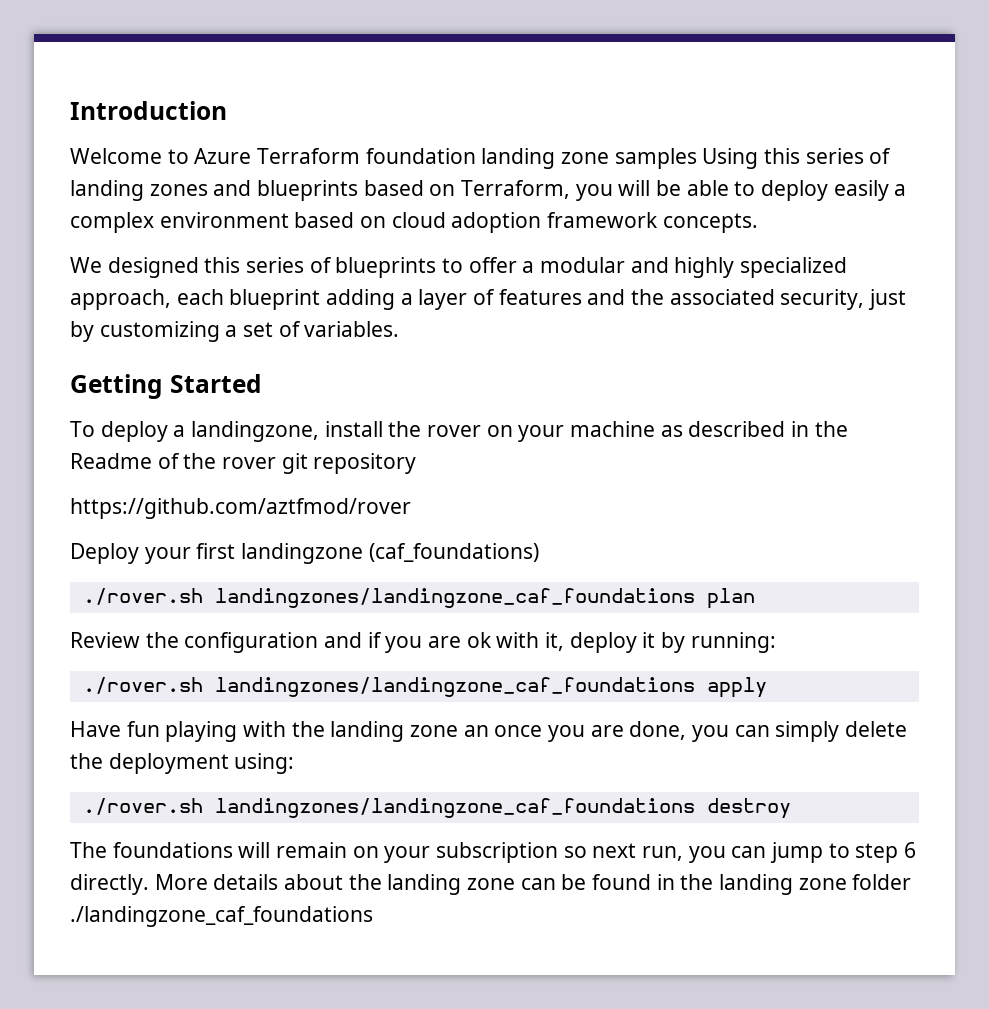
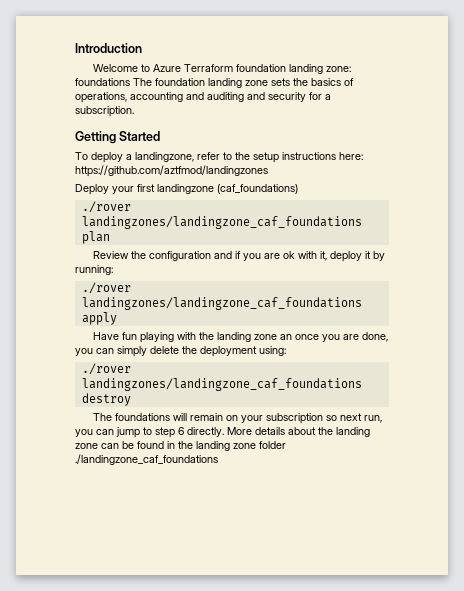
[561,148,892,169] [70,180,907,201] [70,212,758,233] [70,257,848,278] [70,289,907,310] [70,321,400,342] zone samples Using this series of landing zones and blueprints based on Terraform, you will be able to deploy easily a complex environment based on cloud adoption framework concepts. // We designed this series of blueprints to offer a modular and highly specialized approach, each blueprint adding a layer of features and the associated security, just by customizing a set of variables. -> [326,66,352,72] [75,78,354,88] [75,92,331,103] [75,106,134,117] zone: foundations The foundation landing zone sets the basics of operations, accounting and auditing and security for a subscription.
[324,421,848,442] [70,453,417,474] [70,498,411,519] install the rover on your machine as described in the Readme of the rover git repository // https://github.com/aztfmod/rover -> [197,152,363,163] [75,165,268,177] refer to the setup instructions here: https://github.com/aztfmod/landingzones
[82,588,203,605] ./rover.sh -> [81,201,131,213] ./rover
[82,677,203,694] ./rover.sh -> [81,282,131,294] ./rover
[82,798,203,815] ./rover.sh -> [81,363,131,375] ./rover

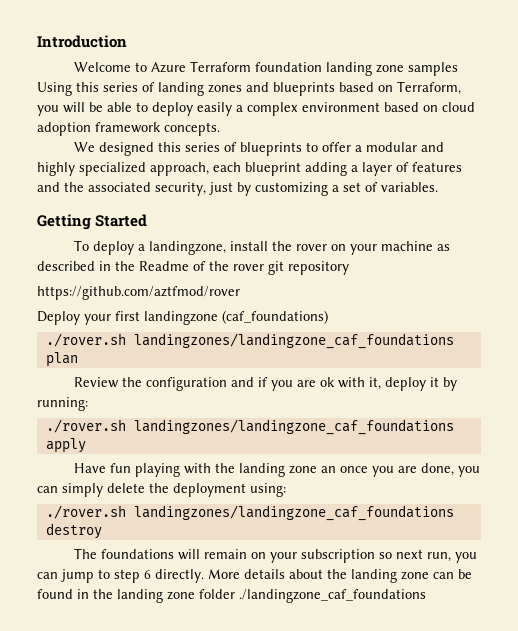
[326,66,352,72] [75,78,354,88] [75,92,331,103] [75,106,134,117] zone: foundations The foundation landing zone sets the basics of operations, accounting and auditing and security for a subscription. -> [376,62,459,76] [37,81,461,96] [37,102,475,116] [37,122,220,136] [74,142,445,156] [37,162,462,176] [37,182,438,196] zone samples Using this series of landing zones and blueprints based on Terraform, you will be able to deploy easily a complex environment based on cloud adoption framework concepts. // We designed this series of blueprints to offer a modular and highly specialized approach, each blueprint adding a layer of features and the associated security, just by customizing a set of variables.
[197,152,363,163] [75,165,268,177] refer to the setup instructions here: https://github.com/aztfmod/landingzones -> [230,241,451,255] [37,261,349,275] [37,286,240,300] install the rover on your machine as described in the Readme of the rover git repository // https://github.com/aztfmod/rover
[81,201,131,213] ./rover -> [45,333,126,347] ./rover.sh
[81,282,131,294] ./rover -> [45,419,126,433] ./rover.sh
[81,363,131,375] ./rover -> [45,505,126,519] ./rover.sh

